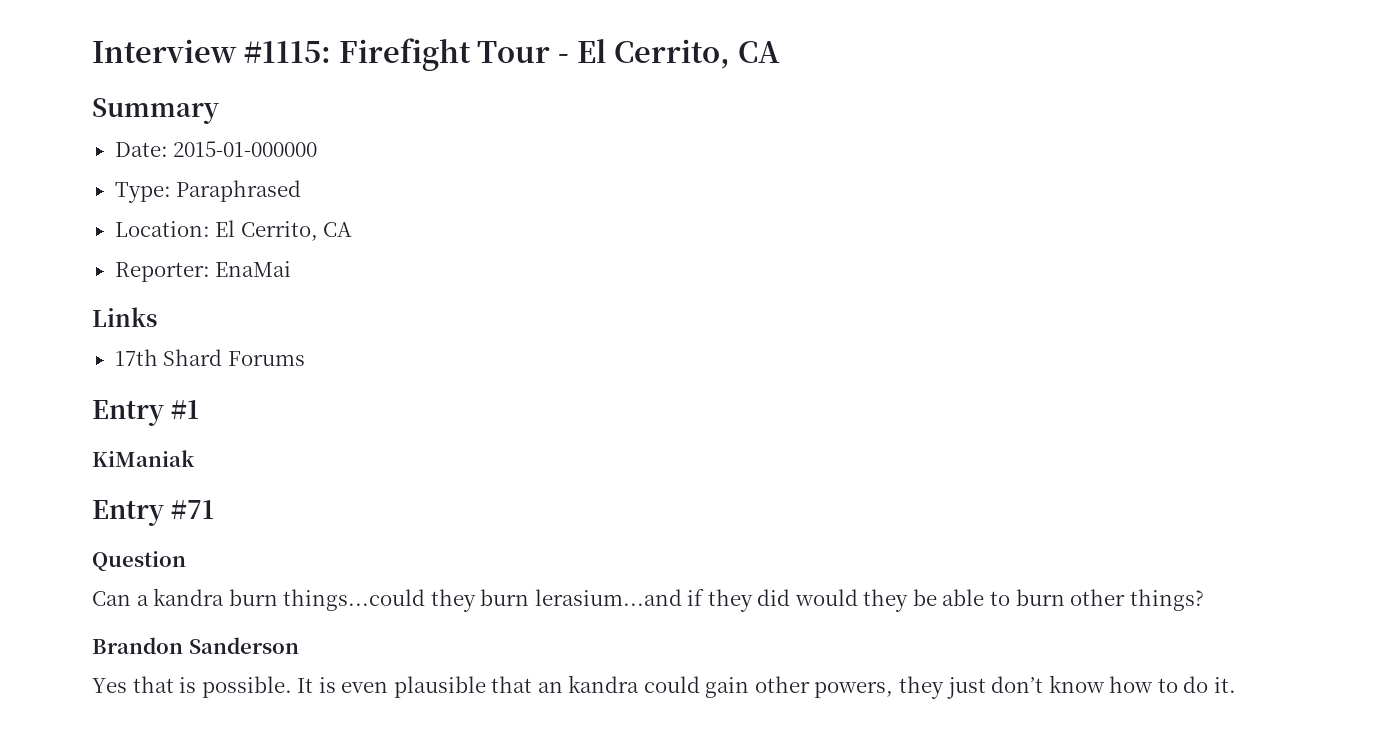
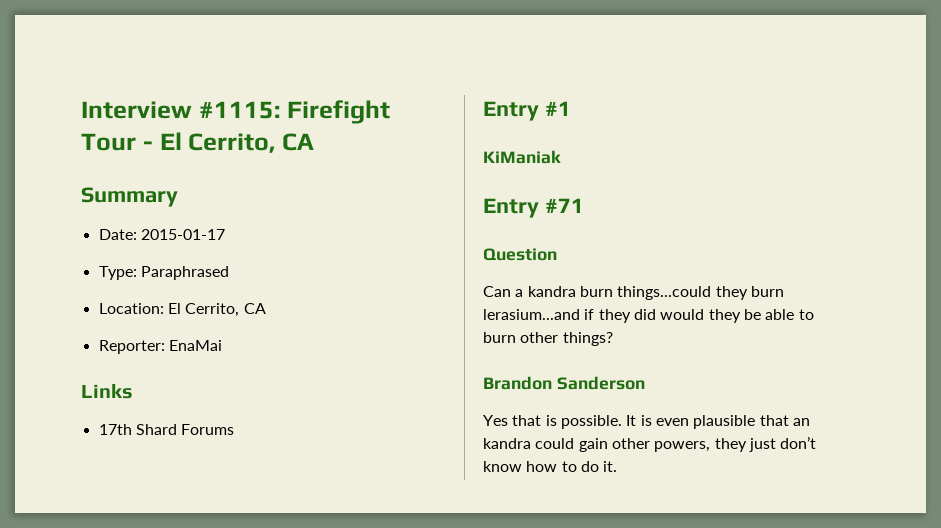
[173,141,318,157] 2015-01-000000 -> [140,229,225,240] 2015-01-17

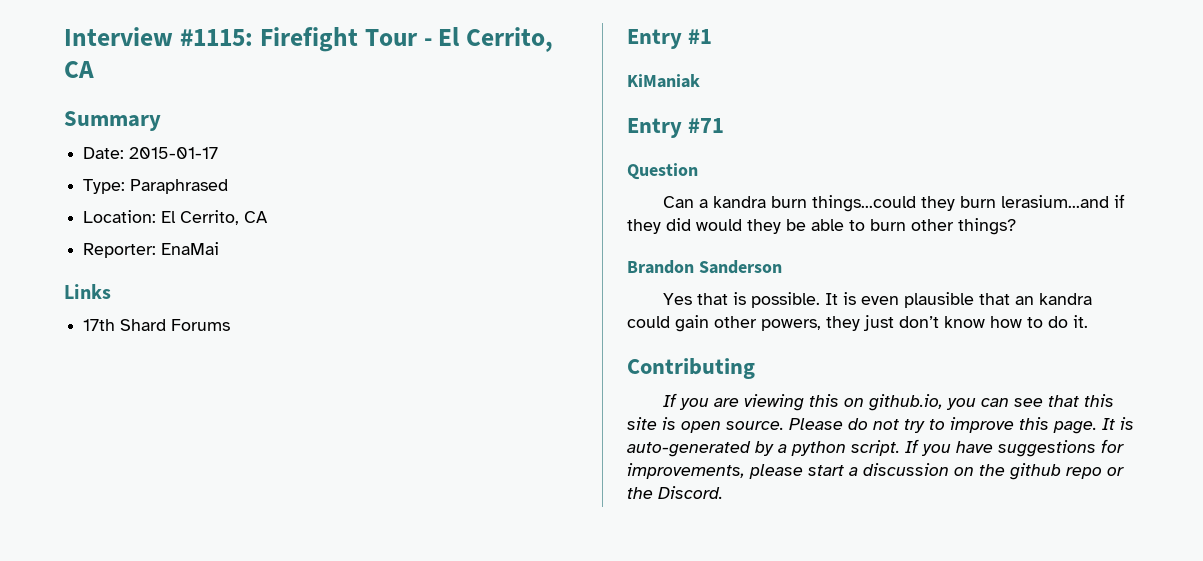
(618, 466) none -> [627,358,755,379] [662,393,1114,411] [627,417,1134,434] [627,439,1124,457] [627,463,1124,480] [627,486,723,499] // Contributing // If you are viewing this on github.io, you can see that this site is open source. Please do not try to improve this page. It is auto-generated by a python script. If you have suggestions for improvements, please start a discussion on the github repo or the Discord.

